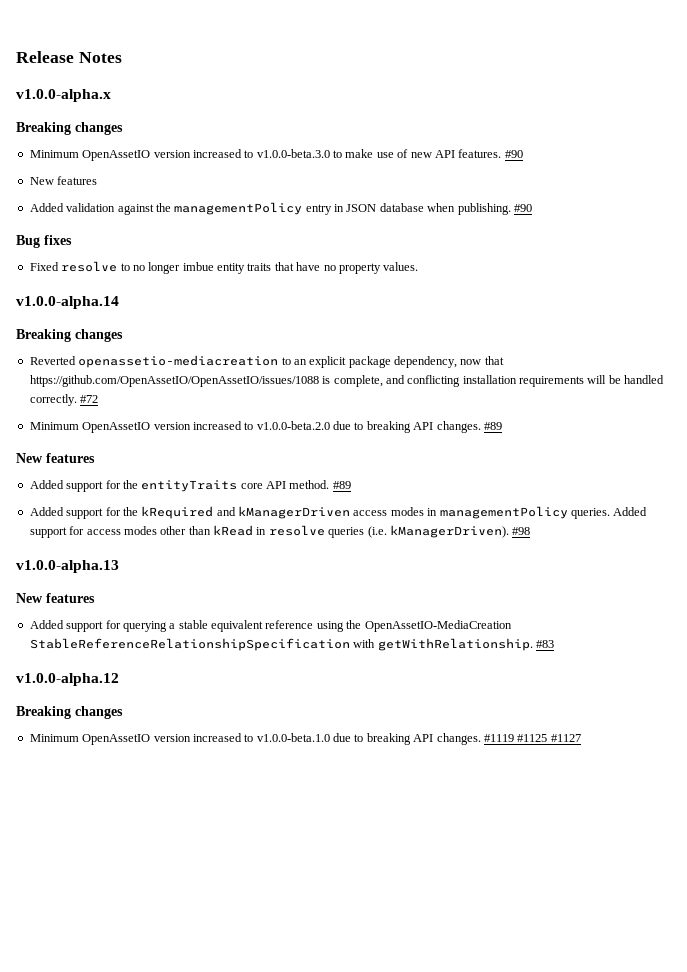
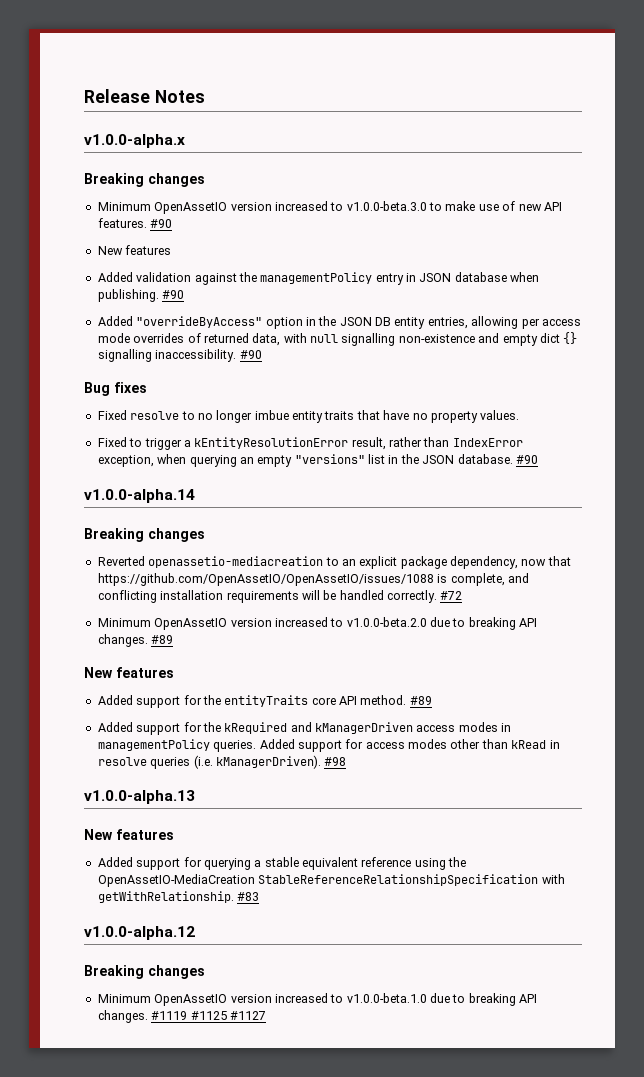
(532, 208) none -> [97,316,581,329] [97,332,578,346] [97,349,262,362] // Added "overrideByAccess" option in the JSON DB entity entries, allowing per access mode overrides of returned data, with null signalling non-existence and empty dict {} signalling inaccessibility. #90
(419, 266) none -> [97,437,523,450] [97,454,538,467] // Fixed to trigger a kEntityResolutionError result, rather than IndexError exception, when querying an empty "versions" list in the JSON database. #90

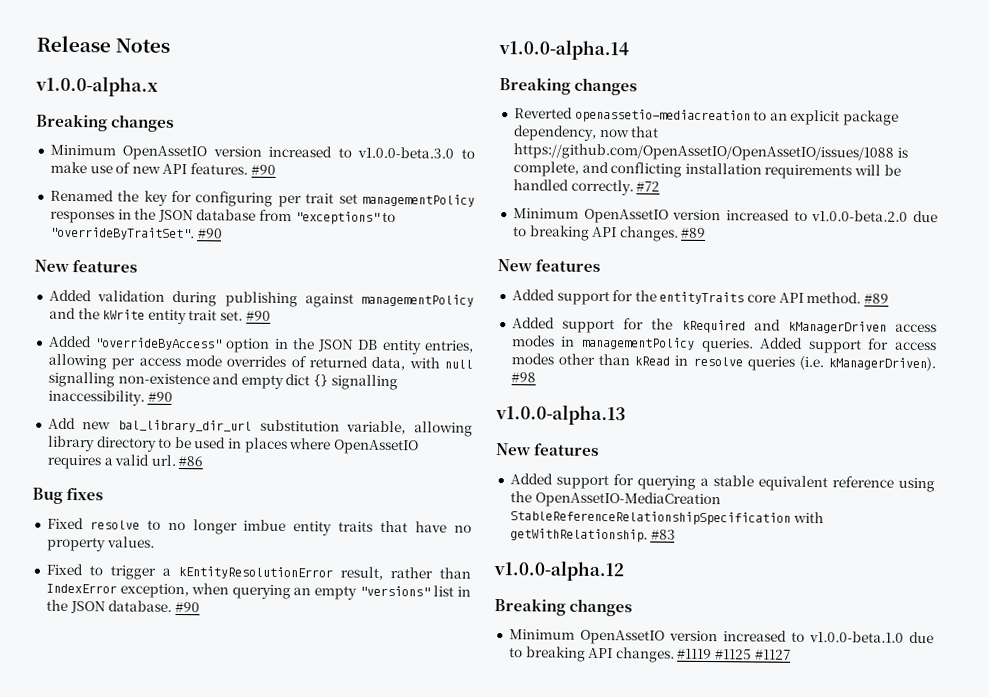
[97,245,172,255] [97,272,540,285] [97,289,159,302] New features // Added validation against the managementPolicy entry in JSON database when publishing. -> [49,189,476,208] [49,208,397,225] [49,226,223,241] [34,259,138,273] [48,289,474,308] [48,307,244,325] Renamed the key for configuring per trait set managementPolicy responses in the JSON database from "exceptions" to "overrideByTraitSet". #90 // New features // Added validation during publishing against managementPolicy and the kWrite entity trait set.
(262, 354) none -> [47,417,473,437] [47,435,420,455] [46,454,204,470] // Add new bal_library_dir_url substitution variable, allowing library directory to be used in places where OpenAssetIO requires a valid url. #86

